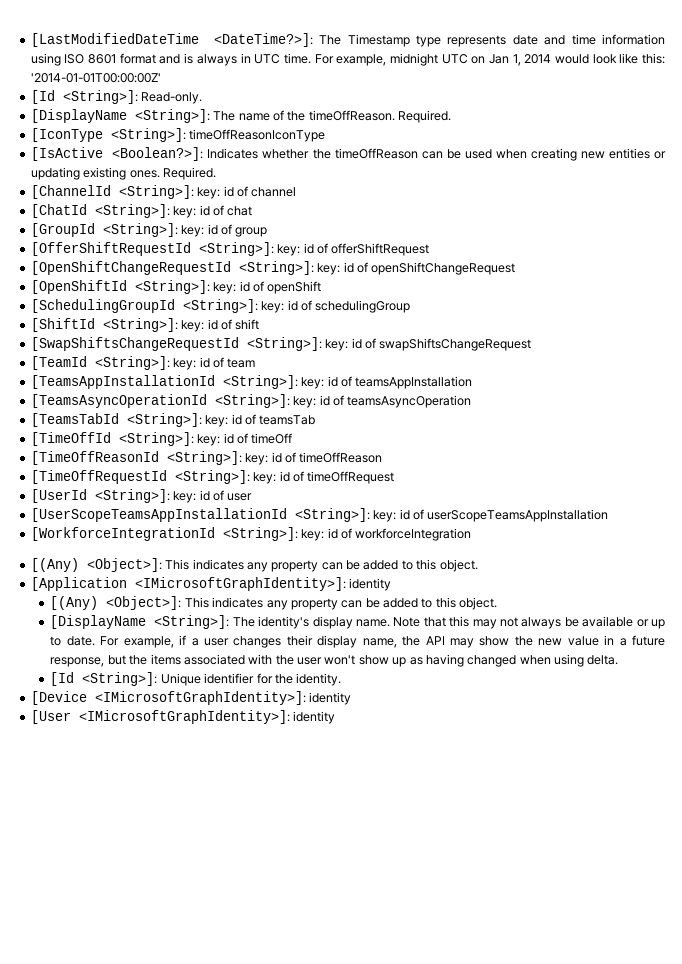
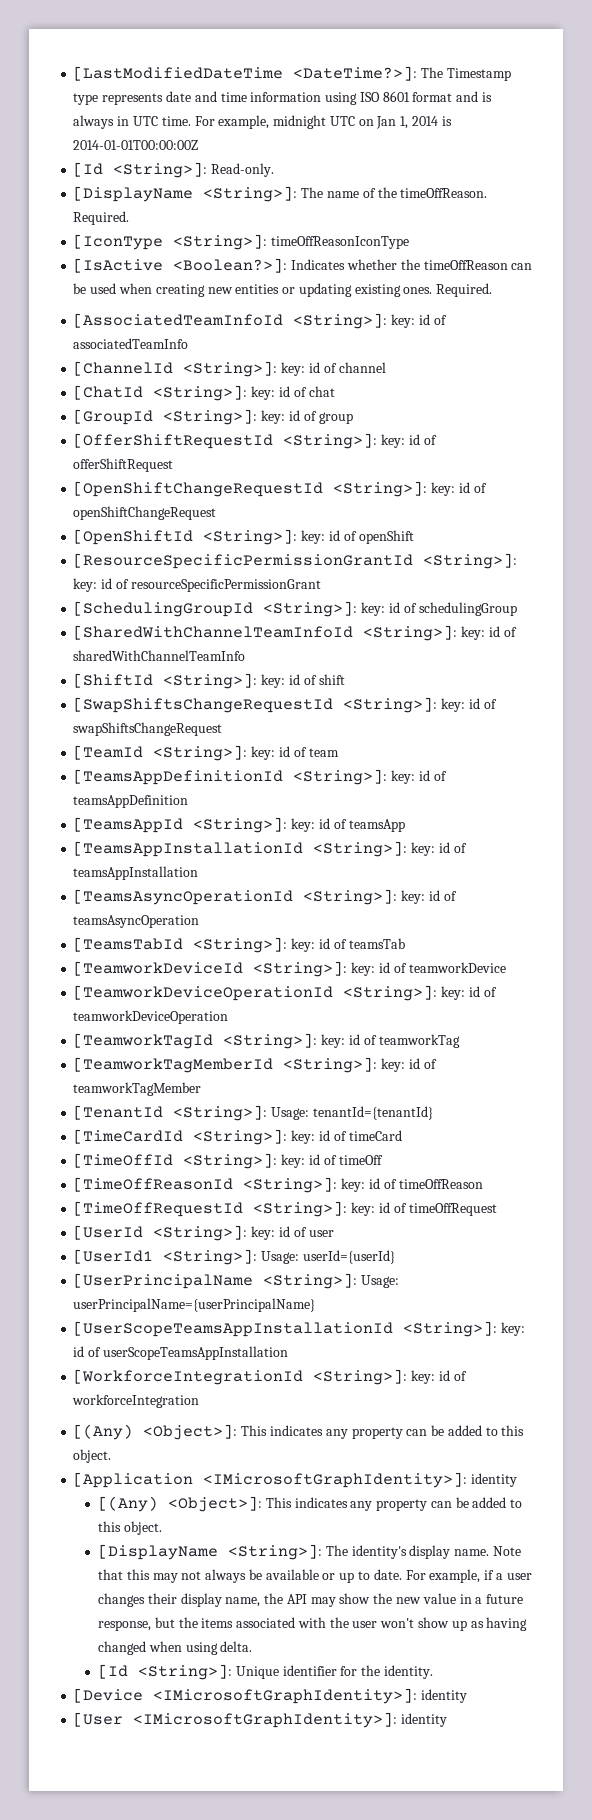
[554,53,666,64] [30,73,161,83] would look like this: '2014-01-01T00:00:00Z' -> [441,116,452,126] [73,140,199,150] is 2014-01-01T00:00:00Z
(216, 173) none -> [73,313,447,329] [73,338,189,349] // [AssociatedTeamInfoId <String>]: key: id of associatedTeamInfo
(322, 287) none -> [73,553,518,569] [73,578,321,592] // [ResourceSpecificPermissionGrantId <String>]: key: id of resourceSpecificPermissionGrant
(411, 306) none -> [73,625,517,641] [73,650,246,661] // [SharedWithChannelTeamInfoId <String>]: key: id of sharedWithChannelTeamInfo
(256, 363) none -> [73,769,447,785] [73,795,189,808] [73,817,405,833] // [TeamsAppDefinitionId <String>]: key: id of teamsAppDefinition // [TeamsAppId <String>]: key: id of teamsApp
(316, 420) none -> [73,961,506,977] [73,985,497,1001] [73,1010,229,1024] [73,1033,460,1049] [73,1057,437,1073] [73,1082,202,1096] [73,1105,433,1121] [73,1129,402,1145] // [TeamworkDeviceId <String>]: key: id of teamworkDevice // [TeamworkDeviceOperationId <String>]: key: id of teamworkDeviceOperation // [TeamworkTagId <String>]: key: id of teamworkTag // [TeamworkTagMemberId <String>]: key: id of teamworkTagMember // [TenantId <String>]: Usage: tenantId={tenantId} // [TimeCardId <String>]: key: id of timeCard
(253, 497) none -> [73,1249,395,1265] [73,1273,400,1289] [73,1298,316,1312] // [UserId1 <String>]: Usage: userId={userId} // [UserPrincipalName <String>]: Usage: userPrincipalName={userPrincipalName}

